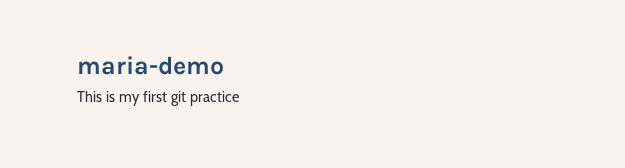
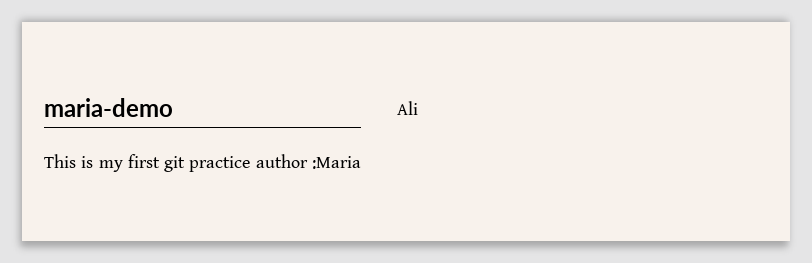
(239, 98) none -> [255,154,361,169] [397,101,418,115] author :Maria Ali

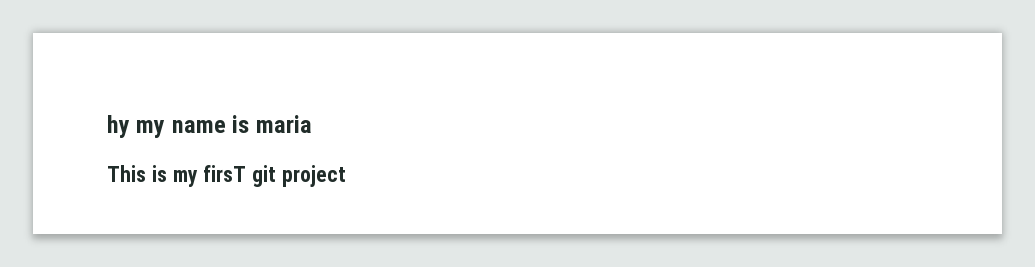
[44,98,173,117] [44,154,361,172] [397,101,418,115] maria-demo // This is my first git practice author :Maria Ali -> [107,115,312,138] [107,165,347,187] hy my name is maria // This is my firsT git project

